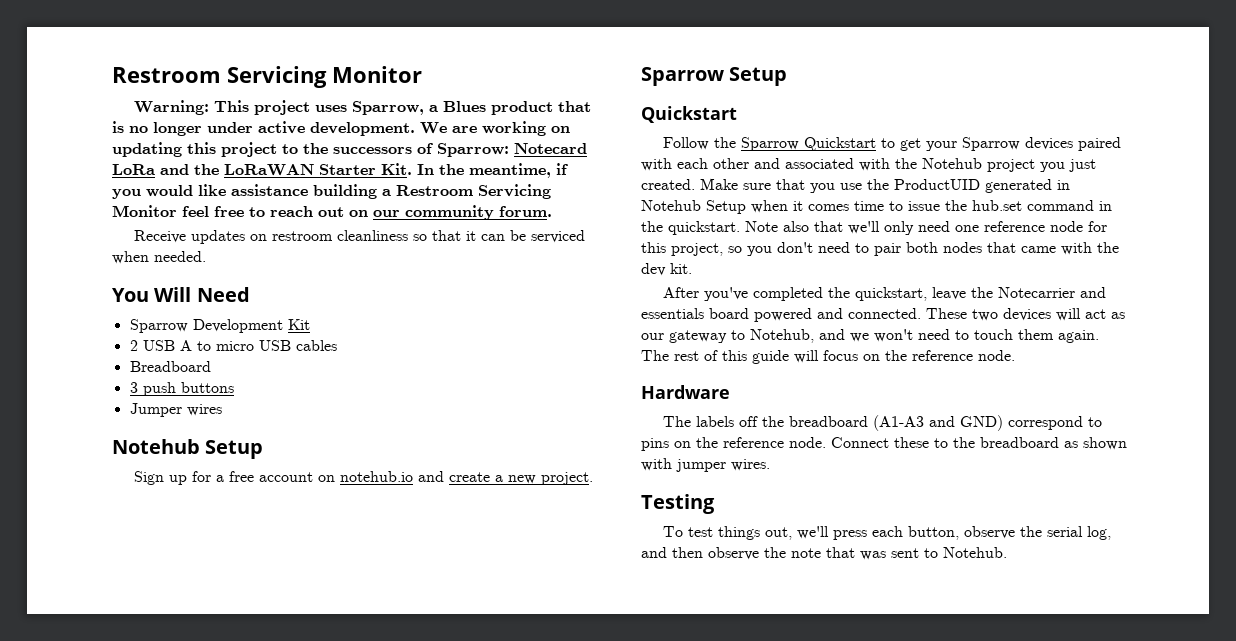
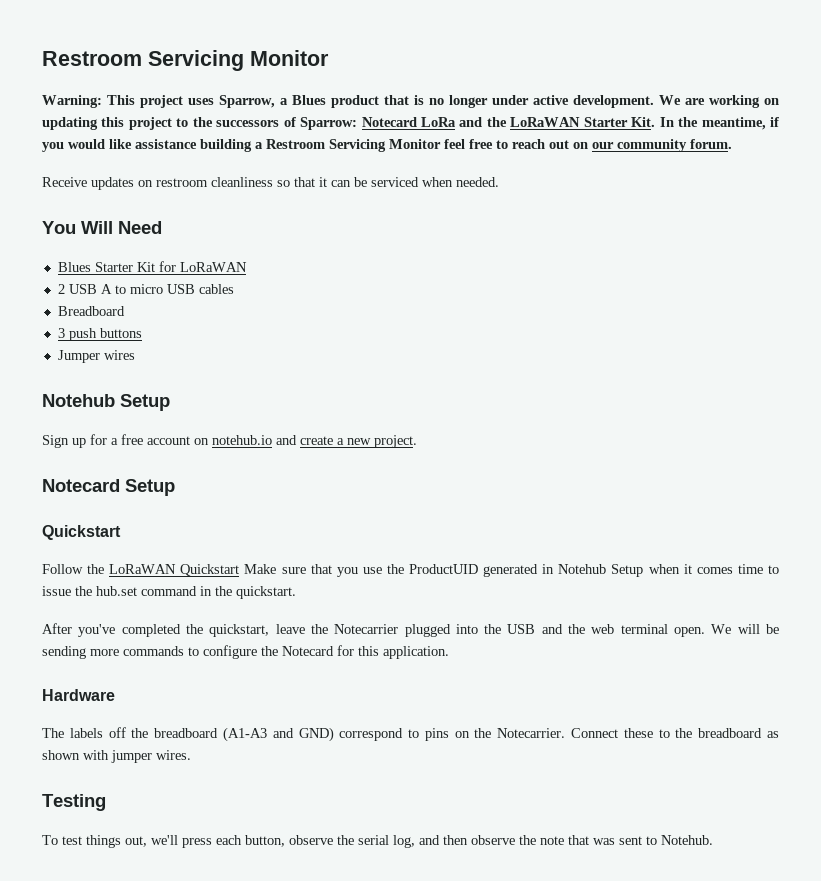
[129,319,283,333] Sparrow Development -> [57,262,133,272] Blues Starter
(310, 324) none -> [158,261,247,272] for LoRaWAN
[641,67,724,86] Sparrow -> [42,479,120,492] Notecard
[741,137,1122,151] [641,158,1096,172] [641,179,695,190] Sparrow Quickstart to get your Sparrow devices paired with each other and associated with the Notehub project you just created. -> [109,564,240,576] LoRaWAN Quickstart
[745,221,1107,235] [641,242,1119,256] [641,263,692,276] Note also that we'll only need one reference node for this project, so you don't need to pair both nodes that came with the dev kit. -> (296, 592) none
[1080,287,1107,298] [641,308,1125,322] [641,329,1099,343] [641,350,1015,364] and essentials board powered and connected. These two devices will act as our gateway to Notehub, and we won't need to touch them again. The rest of this guide will focus on the reference node. -> [404,624,779,637] [42,645,449,659] plugged into the USB and the web terminal open. We will be sending more commands to configure the Notecard for this application.
[723,437,826,448] reference node. -> [497,728,566,738] Notecarrier.

